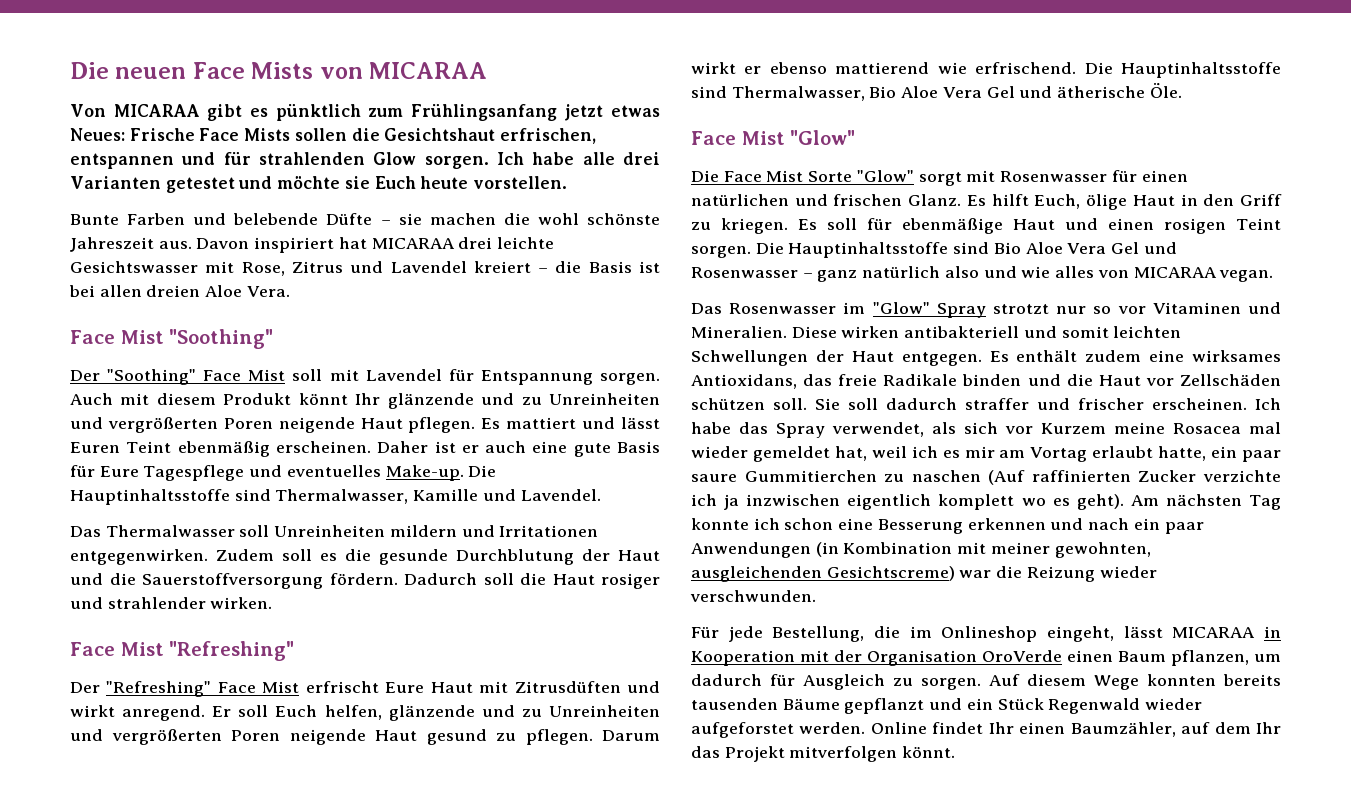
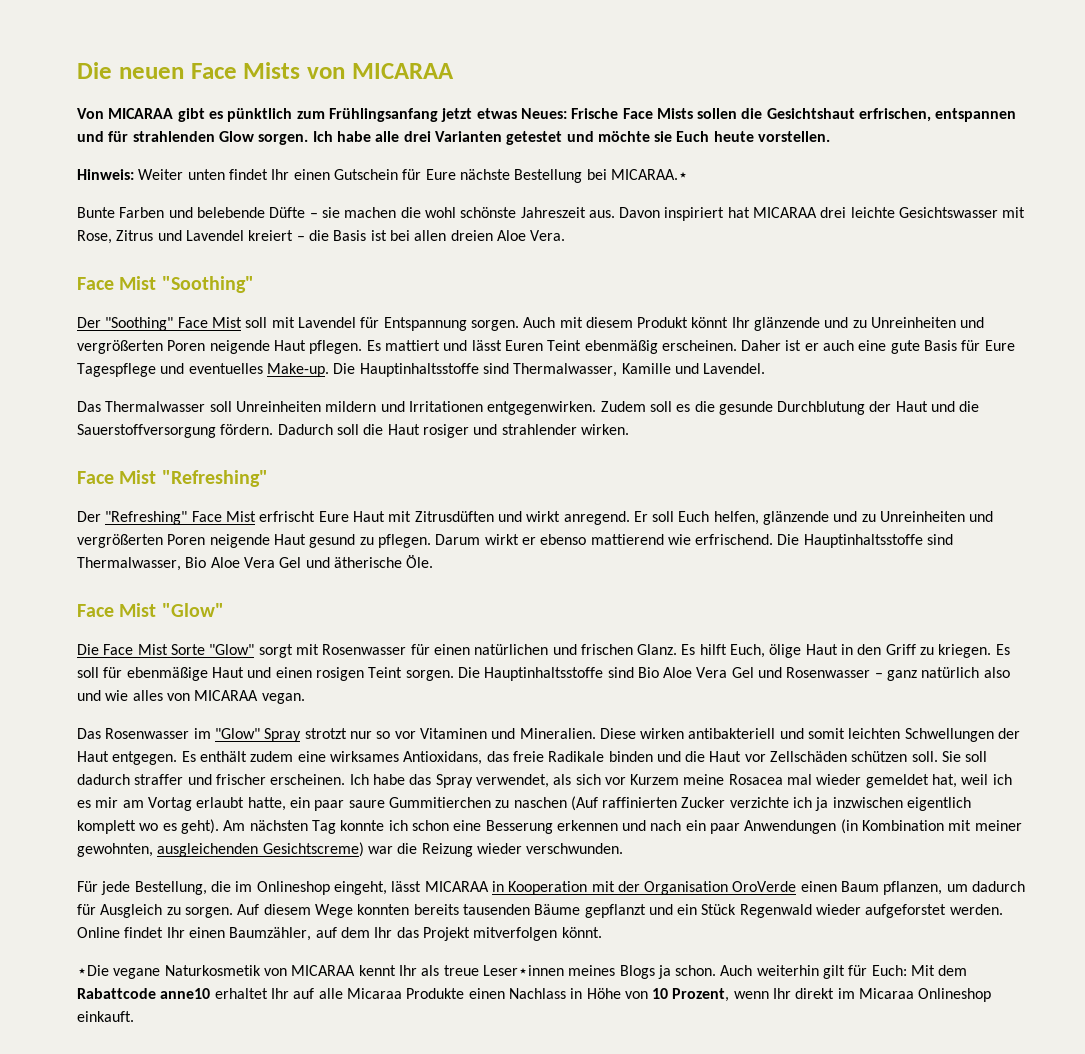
(568, 182) none -> [77,169,688,183] // Hinweis: Weiter unten findet Ihr einen Gutschein für Eure nächste Bestellung bei MICARAA.⋆
(956, 752) none -> [77,965,968,979] [77,988,992,1002] [77,1011,134,1022] // ⋆Die vegane Naturkosmetik von MICARAA kennt Ihr als treue Leser⋆innen meines Blogs ja schon. Auch weiterhin gilt für Euch: Mit dem Rabattcode anne10 erhaltet Ihr auf alle Micaraa Produkte einen Nachlass in Höhe von 10 Prozent, wenn Ihr direkt im Micaraa Onlineshop einkauft.

